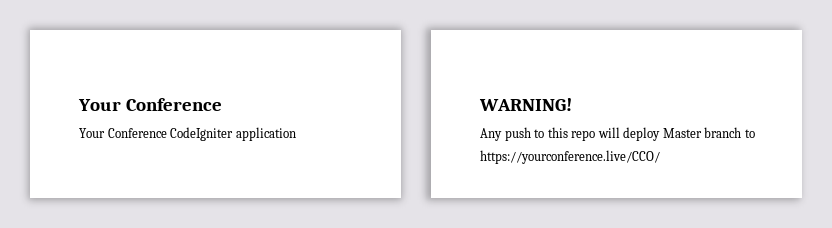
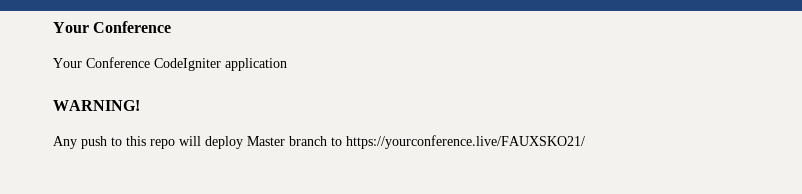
[480,150,660,164] https://yourconference.live/CCO/ -> [346,135,585,149] https://yourconference.live/FAUXSKO21/

